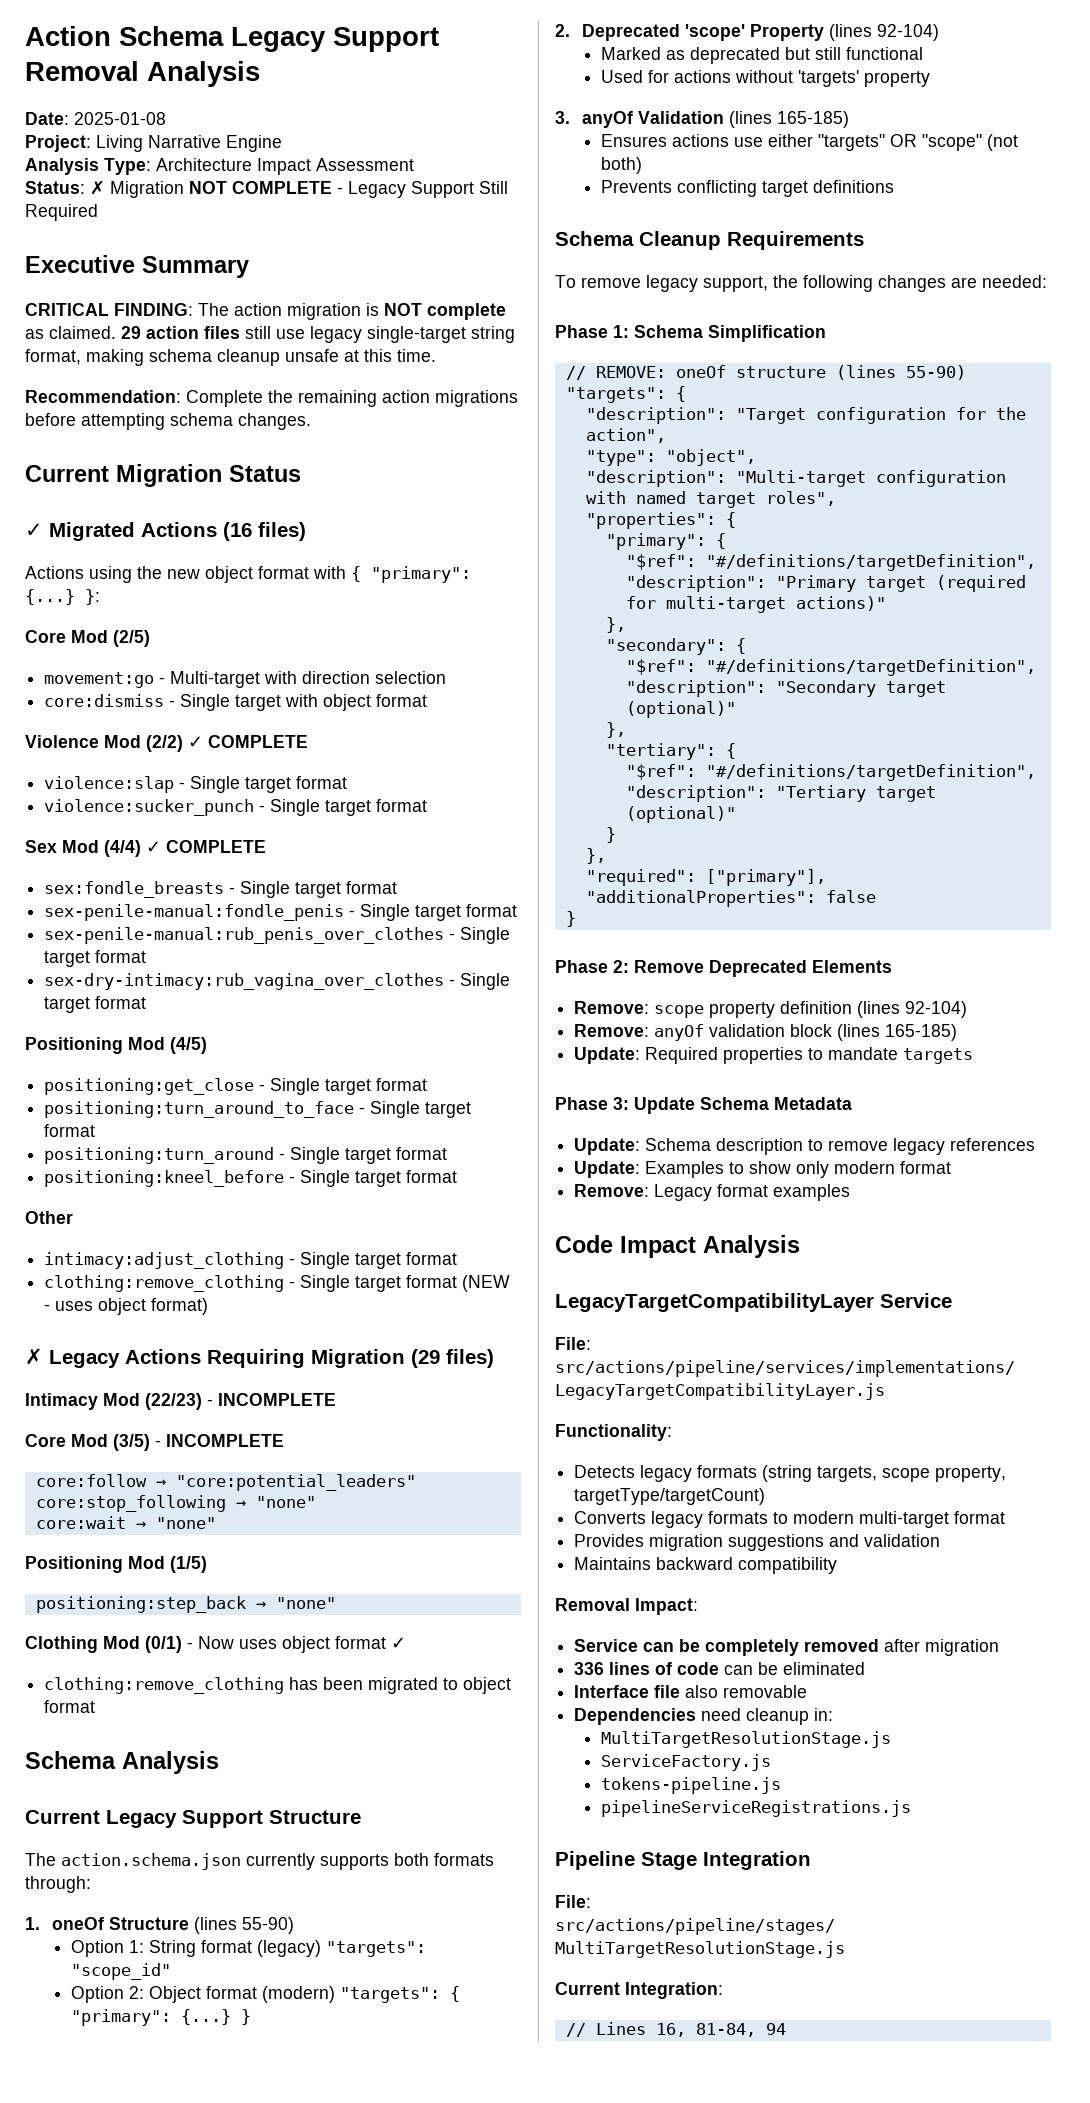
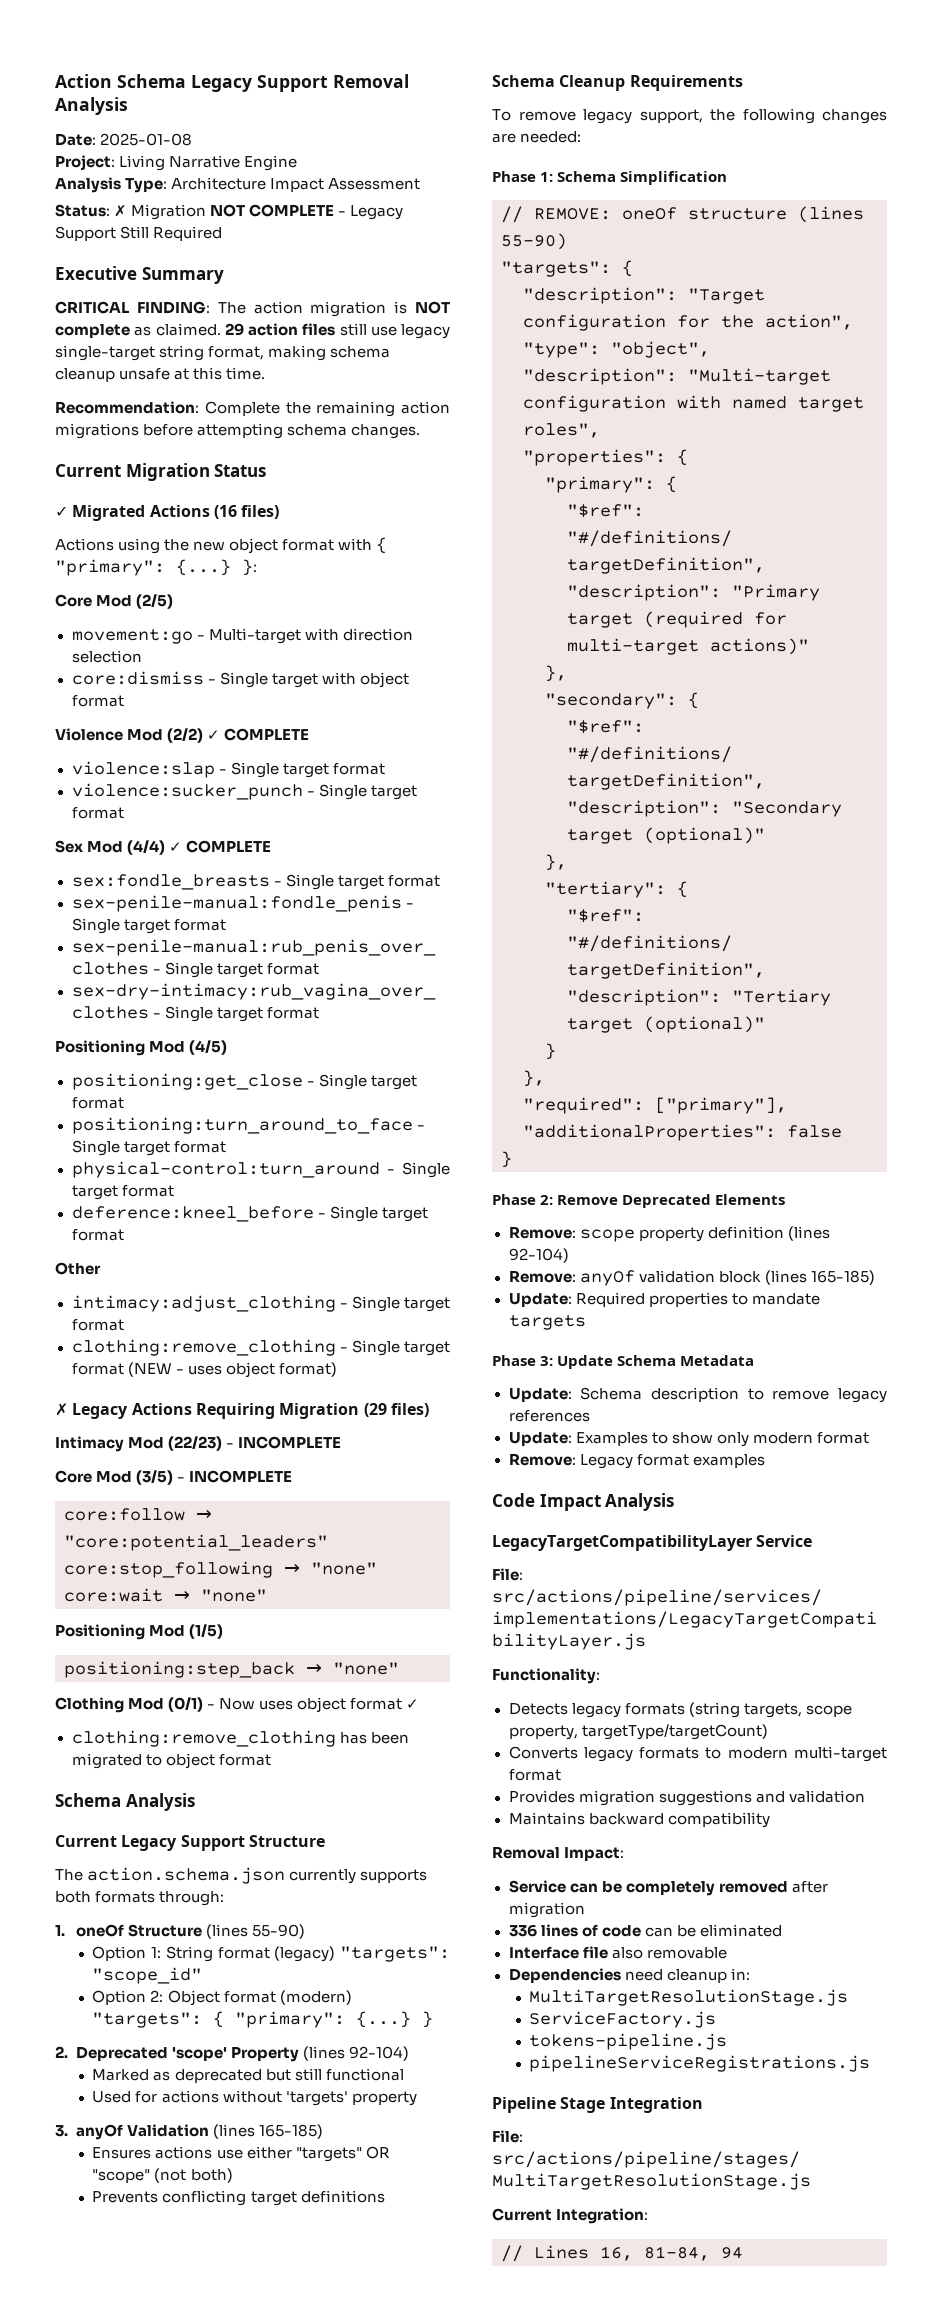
[44,1147,448,1164] [44,1170,285,1187] positioning:turn_around - Single target format // positioning:kneel_before -> [71,1161,450,1178] [71,1185,174,1200] [71,1206,314,1222] physical-control:turn_around - Single target format // deference:kneel_before

